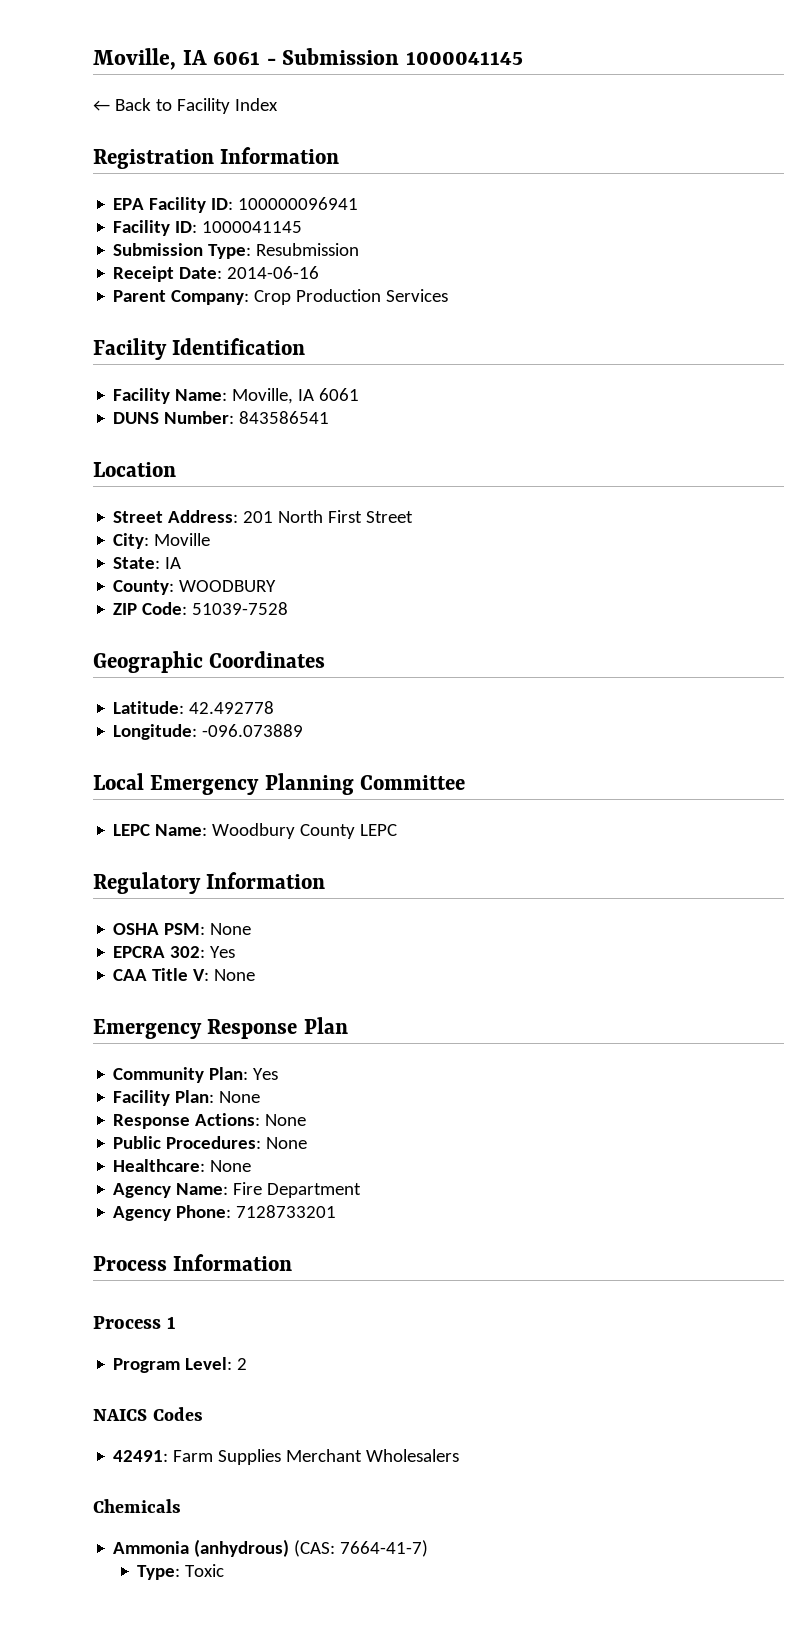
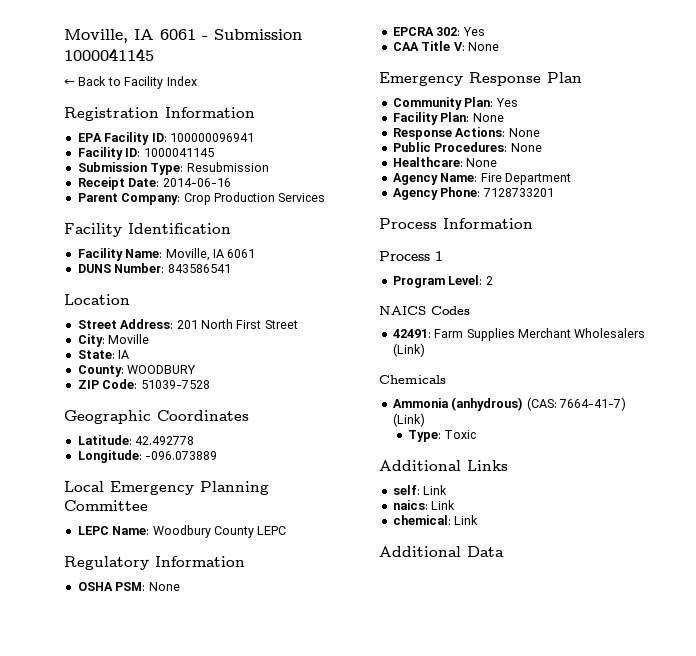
(460, 1455) none -> [392,343,425,357] (Link)
(429, 1548) none -> [392,413,425,427] (Link)
(225, 1570) none -> [379,460,508,471] [392,485,448,495] [392,500,456,510] [392,515,479,525] [379,546,504,557] // Additional Links // self: Link // naics: Link // chemical: Link // Additional Data

